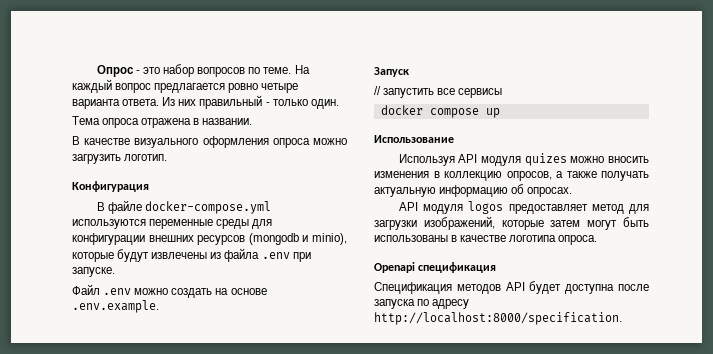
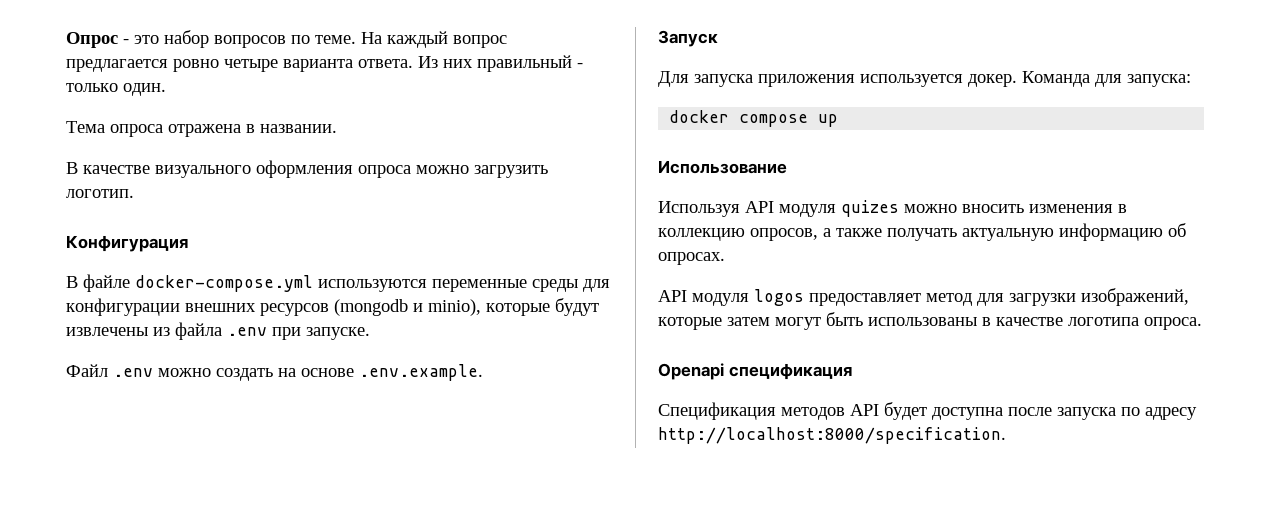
[374,86,503,98] // запустить все сервисы -> [658,71,1191,87] Для запуска приложения используется докер. Команда для запуска:

